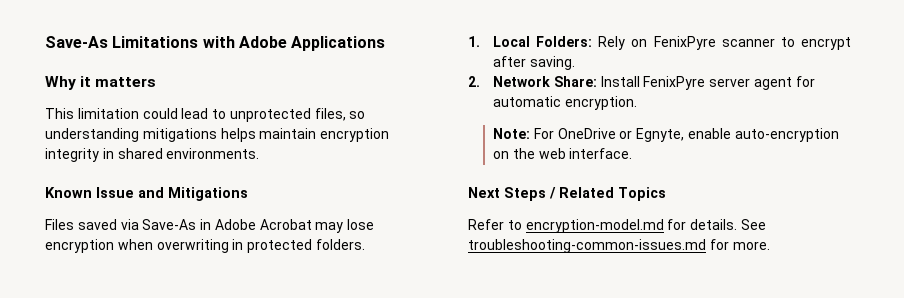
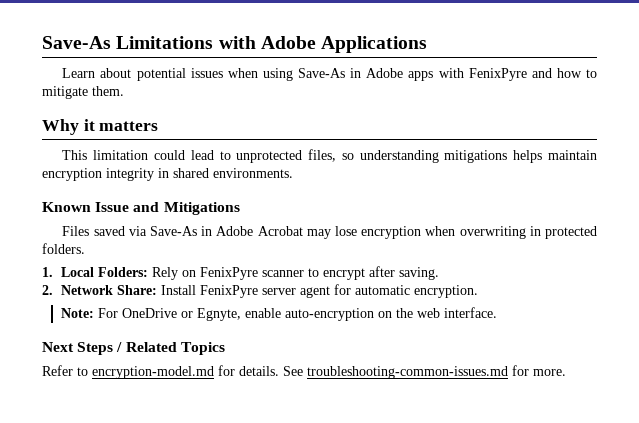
(386, 43) none -> [62,68,597,81] [42,86,124,99] // Learn about potential issues when using Save-As in Adobe apps with FenixPyre and how to mitigate them.

